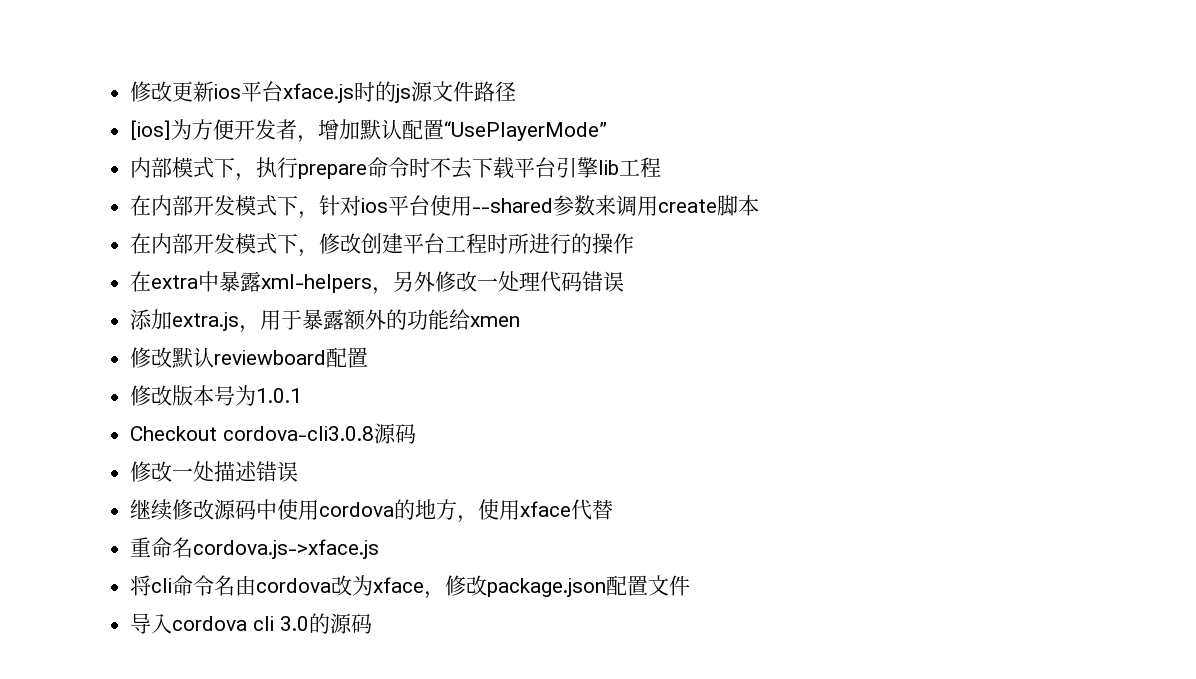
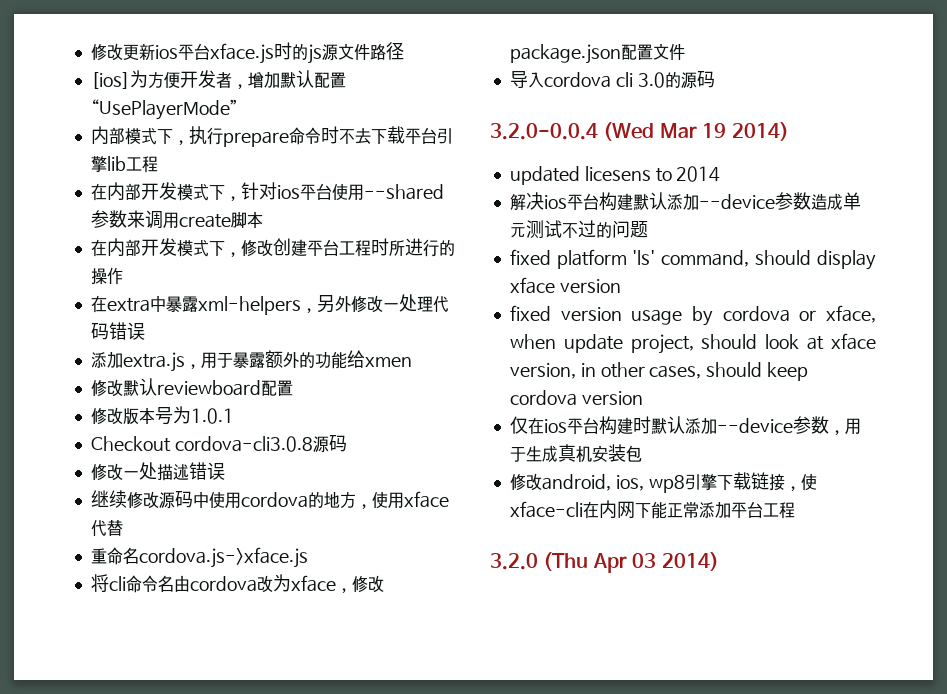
(373, 624) none -> [490,122,789,141] [509,166,721,185] [509,192,861,211] [509,220,648,239] [509,249,876,270] [509,277,621,294] [509,305,876,326] [509,333,876,354] [509,362,809,381] [509,390,643,406] [509,416,861,435] [509,444,642,463] [509,472,817,493] [509,500,795,519] [490,552,719,573] // 3.2.0-0.0.4 (Wed Mar 19 2014) // updated licesens to 2014 // 解决ios平台构建默认添加--device参数造成单元测试不过的问题 // fixed platform 'ls' command, should display xface version // fixed version usage by cordova or xface, when update project, should look at xface version, in other cases, should keep cordova version // 仅在ios平台构建时默认添加--device参数，用于生成真机安装包 // 修改android, ios, wp8引擎下载链接，使xface-cli在内网下能正常添加平台工程 // 3.2.0 (Thu Apr 03 2014)

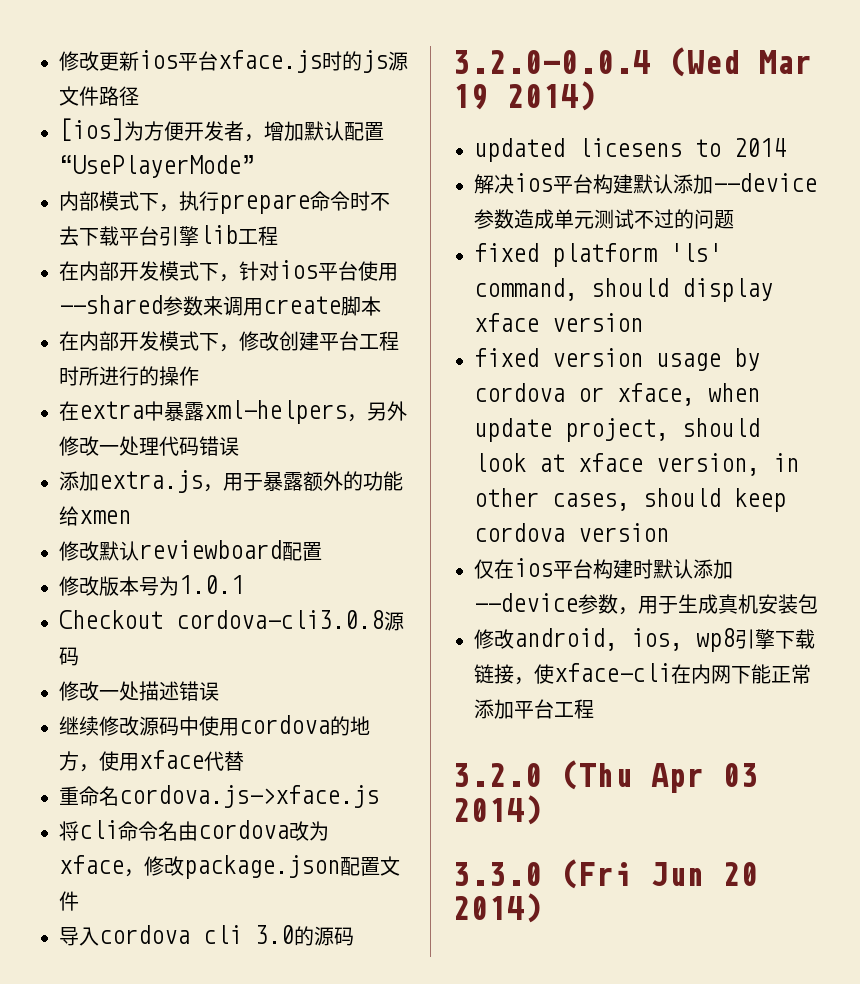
(719, 561) none -> [452,859,758,889] [452,893,542,923] // 3.3.0 (Fri Jun 20 2014)

